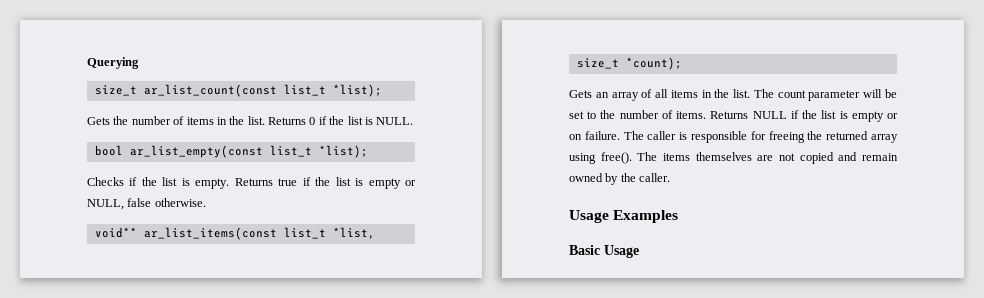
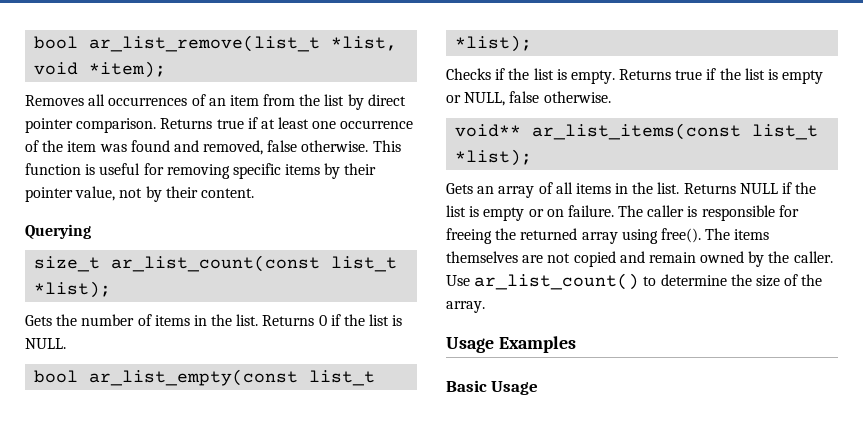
(87, 63) none -> [34,35,398,52] [34,61,167,78] [25,94,406,110] [25,117,414,133] [25,140,401,155] [25,163,377,179] [25,186,254,202] bool ar_list_remove(list_t *list, void *item); // Removes all occurrences of an item from the list by direct pointer comparison. Returns true if at least one occurrence of the item was found and removed, false otherwise. This function is useful for removing specific items by their pointer value, not by their content. //
[332,227,375,239] [576,57,682,70] *list, size_t *count); -> [455,149,533,166] *list);
[753,89,897,101] [569,110,707,119] The count parameter will be set to the number of items. -> (680, 188) none
(671, 177) none -> [446,273,823,290] [446,301,485,313] Use ar_list_count() to determine the size of the array.

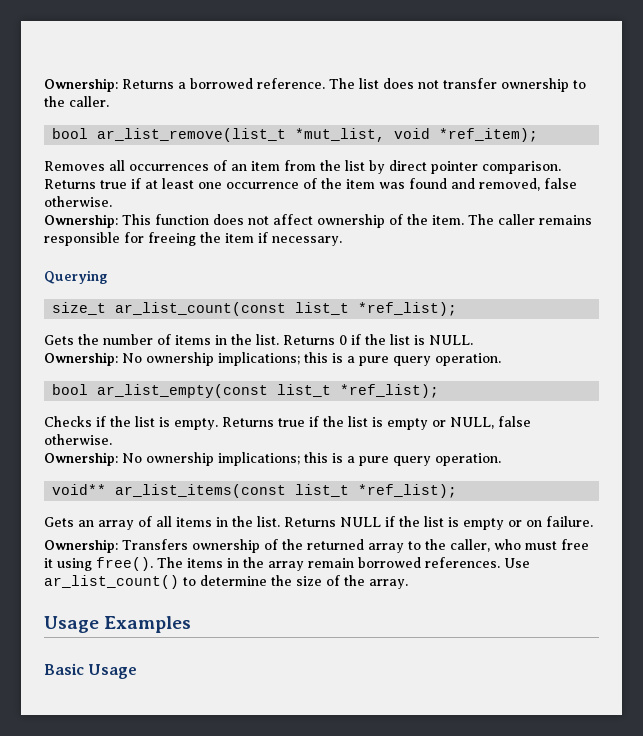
[34,35,398,52] [34,61,167,78] bool ar_list_remove(list_t *list, void *item); -> [44,78,586,92] [44,96,109,107] [52,128,539,142] Ownership: Returns a borrowed reference. The list does not transfer ownership to the caller. // bool ar_list_remove(list_t *mut_list, void *ref_item);
(369, 146) none -> [44,214,118,228] // Ownership:
[85,163,377,179] [25,186,254,202] is useful for removing specific items by their pointer value, not by their content. -> [213,214,592,228] [44,232,342,246] does not affect ownership of the item. The caller remains responsible for freeing the item if necessary.
[34,281,112,298] *list); -> [358,302,458,316] *ref_list);
(66, 343) none -> [44,352,501,366] // Ownership: No ownership implications; this is a pure query operation.
[455,35,533,52] *list); -> [340,384,440,398] *ref_list);
(611, 97) none -> [44,452,501,466] // Ownership: No ownership implications; this is a pure query operation.
[455,149,533,166] *list); -> [358,484,458,498] *ref_list);
[618,205,799,221] [446,228,770,244] [446,251,833,267] The caller is responsible for freeing the returned array using free(). The items themselves are not copied and remain owned by the caller. -> [44,539,589,553] [44,557,500,571] // Ownership: Transfers ownership of the returned array to the caller, who must free it using free(). The items in the array remain borrowed references.

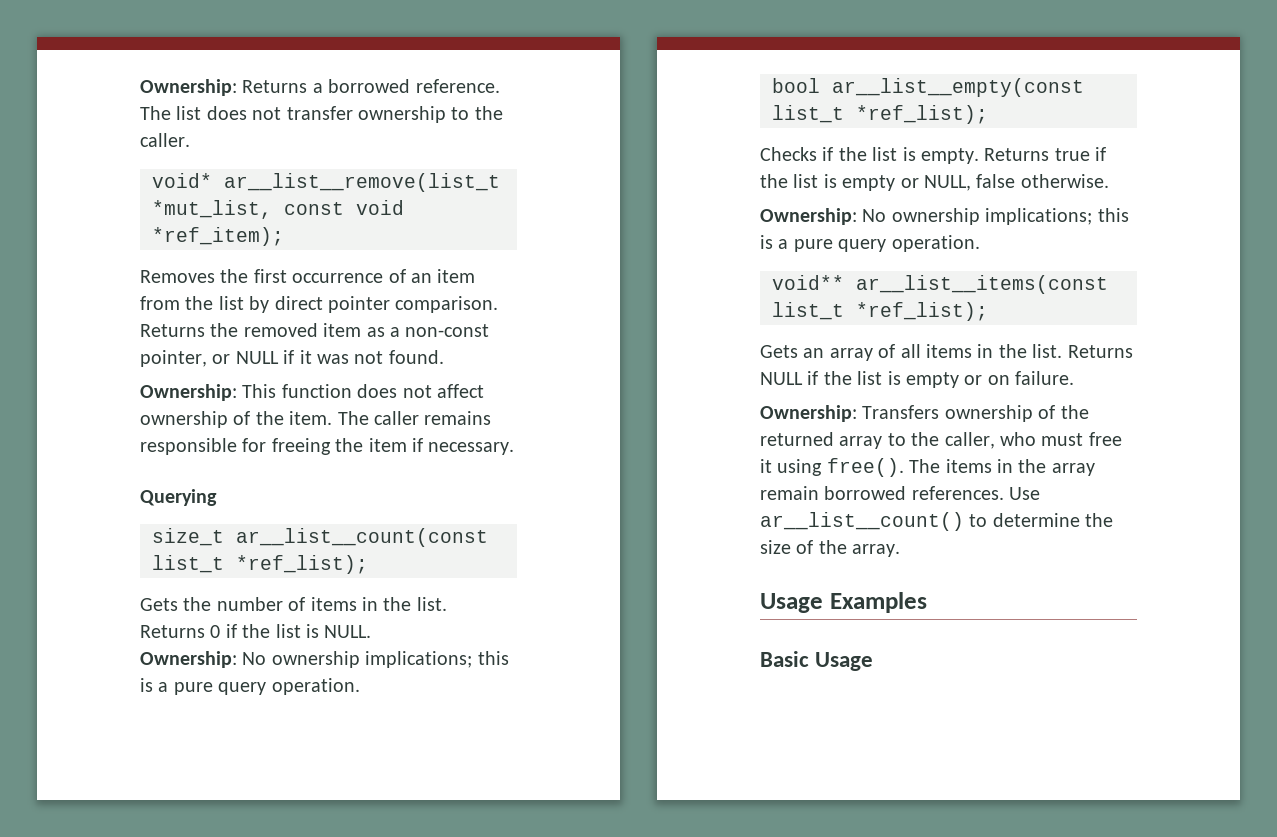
[52,128,386,142] bool ar_list_remove(list_t *mut_list, -> [152,173,500,192] [152,200,344,219] void* ar__list__remove(list_t *mut_list, const
[109,160,209,171] all occurrences -> [220,269,384,283] the first occurrence
[100,178,577,191] [44,196,112,207] true if at least one occurrence of the item was found and removed, false otherwise. -> [210,323,490,337] [140,350,444,367] the removed item as a non-const pointer, or NULL if it was not found.
[115,302,287,316] ar_list_count(const -> [236,528,488,547] ar__list__count(const
[97,384,269,398] ar_list_empty(const -> [832,78,1084,97] ar__list__empty(const
[115,484,287,498] ar_list_items(const -> [856,275,1108,294] ar__list__items(const
[44,575,179,589] ar_list_count() -> [760,512,964,531] ar__list__count()

